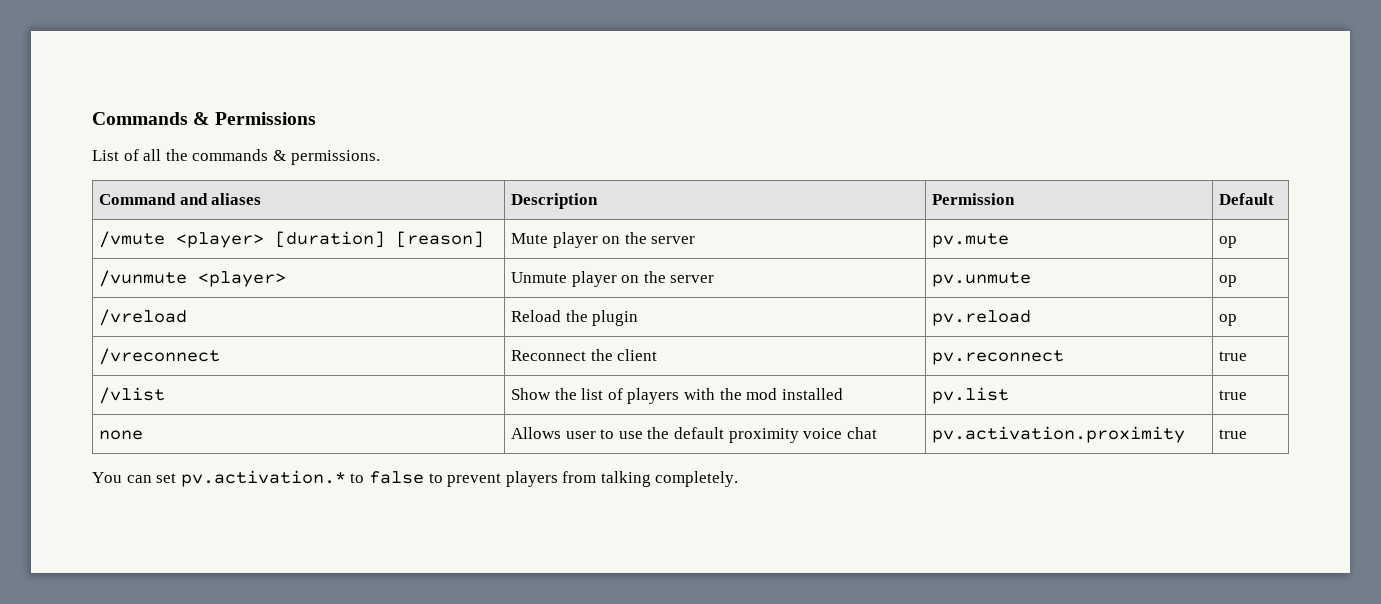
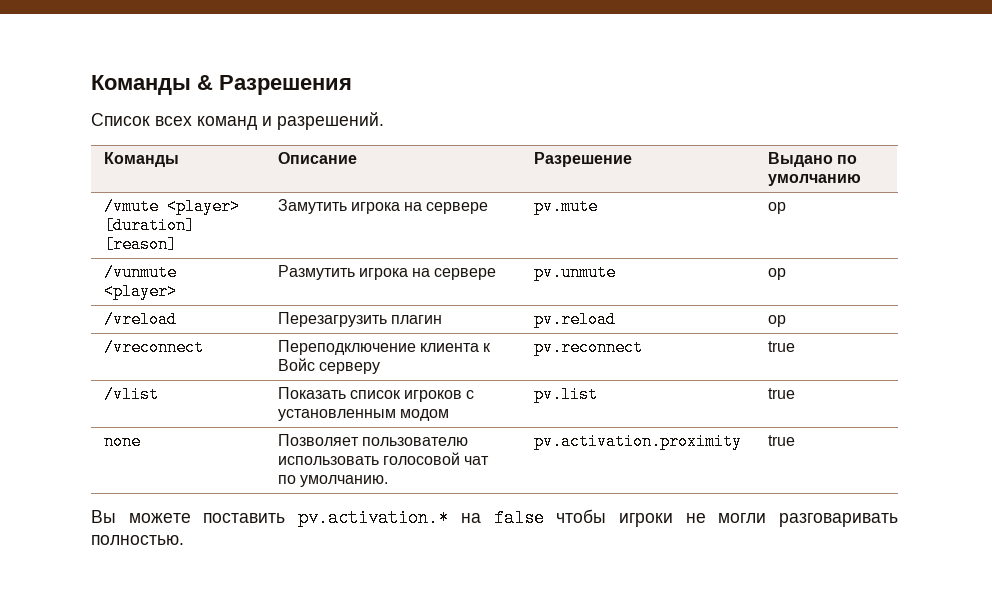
[92,112,316,125] [92,149,380,165] [99,193,262,205] [511,193,599,209] [932,193,1016,205] [1219,193,1275,205] Commands & Permissions // List of all the commands & permissions. // Command and aliases | Description | Permission | Default -> [91,75,352,95] [91,112,384,130] [103,152,179,167] [277,152,357,164] [533,152,632,167] [767,152,857,167] [767,174,861,186] Команды & Разрешения // Список всех команд и разрешений. // Команды | Описание | Разрешение | Выдано по умолчанию
[511,232,696,248] Mute player on the server -> [277,199,489,214] Замутить игрока на сервере
[511,271,715,287] Unmute player on the server -> [277,265,497,280] Размутить игрока на сервере
[511,310,639,326] Reload the plugin -> [277,312,442,327] Перезагрузить плагин
[511,349,658,361] [932,350,1065,365] [1219,351,1248,361] [99,387,166,404] [511,388,843,404] [932,387,1010,404] [1219,390,1248,400] [99,430,144,440] [511,427,877,443] [932,426,1186,443] [1219,429,1248,439] [92,470,739,487] Reconnect the client | pv.reconnect | true // /vlist | Show the list of players with the mod installed | pv.list | true // none | Allows user to use the default proximity voice chat | pv.activation.proximity | true // You can set pv.activation.* to false to prevent players from talking completely. -> [277,340,492,355] [277,358,380,374] [533,339,643,356] [767,341,795,352] [103,386,159,403] [277,387,475,402] [277,409,449,421] [533,386,598,403] [767,388,795,399] [103,433,141,450] [277,434,468,446] [277,452,490,465] [277,475,388,487] [533,433,742,450] [767,435,795,446] [91,509,899,527] [91,535,184,545] Переподключение клиента к Войс серверу | pv.reconnect | true // /vlist | Показать список игроков с установленным модом | pv.list | true // none | Позволяет пользователю использовать голосовой чат по умолчанию. | pv.activation.proximity | true // Вы можете поставить pv.activation.* на false чтобы игроки не могли разговаривать полностью.

